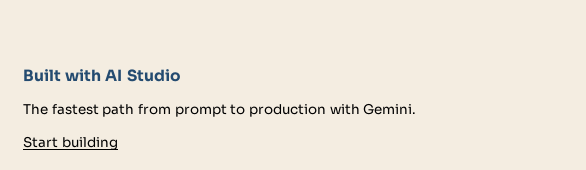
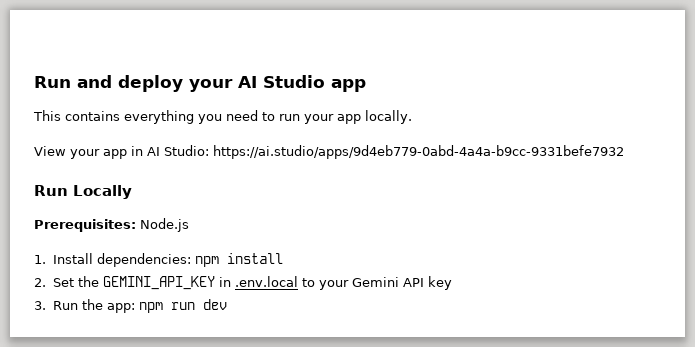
[23,69,181,82] [23,103,417,117] [23,136,118,150] Built with AI Studio // The fastest path from prompt to production with Gemini. // Start building -> [34,75,366,92] [33,110,412,124] [34,145,624,159] [34,185,132,199] [34,218,189,232] [34,253,283,267] [34,276,452,290] [34,299,227,313] Run and deploy your AI Studio app // This contains everything you need to run your app locally. // View your app in AI Studio: https://ai.studio/apps/9d4eb779-0abd-4a4a-b9cc-9331befe7932 // Run Locally // Prerequisites: Node.js // 1. Install dependencies: npm install // 2. Set the GEMINI_API_KEY in .env.local to your Gemini API key // 3. Run the app: npm run dev

